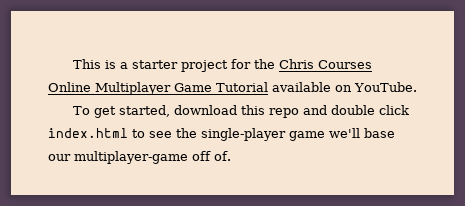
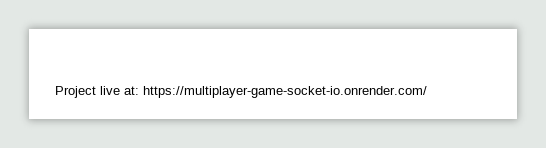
[72,59,372,72] [48,82,417,95] [72,105,409,118] [48,128,395,141] [48,151,231,164] This is a starter project for the Chris Courses Online Multiplayer Game Tutorial available on YouTube. // To get started, download this repo and double click index.html to see the single-player game we'll base our multiplayer-game off of. -> [55,86,427,98] Project live at: https://multiplayer-game-socket-io.onrender.com/

